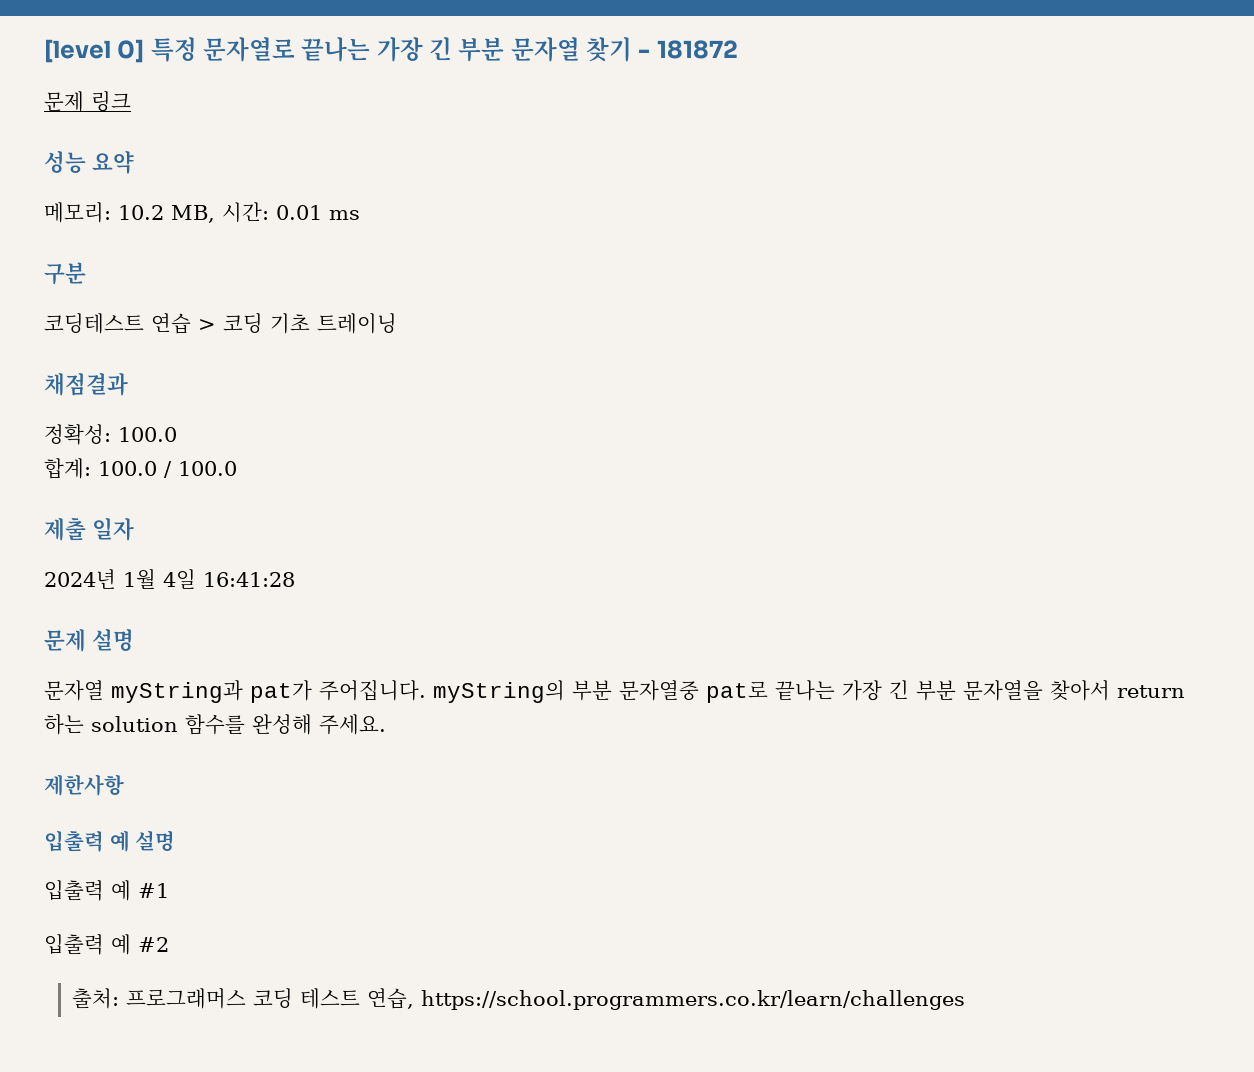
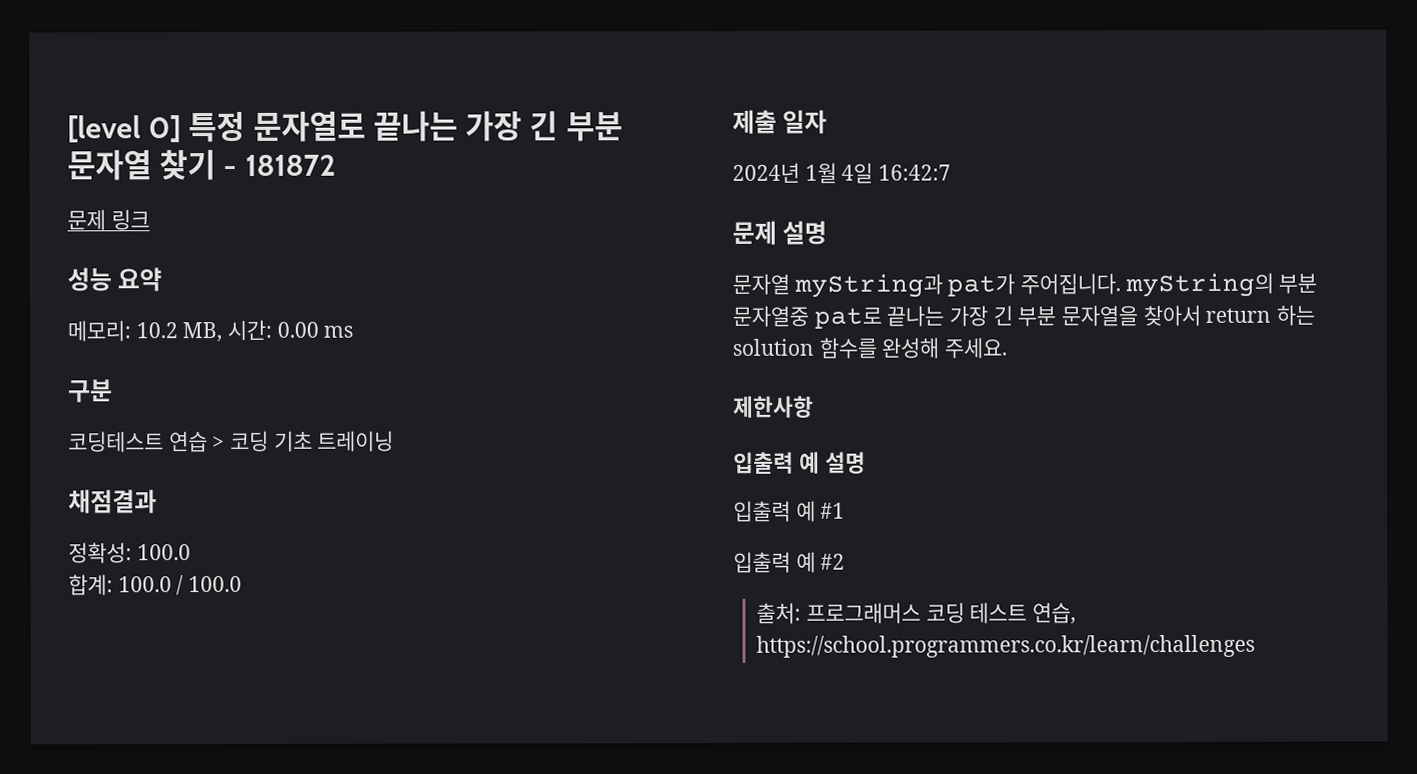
[276,205,322,220] 0.01 -> [276,321,319,338] 0.00
[203,572,295,587] 16:41:28 -> [878,164,952,181] 16:42:7

